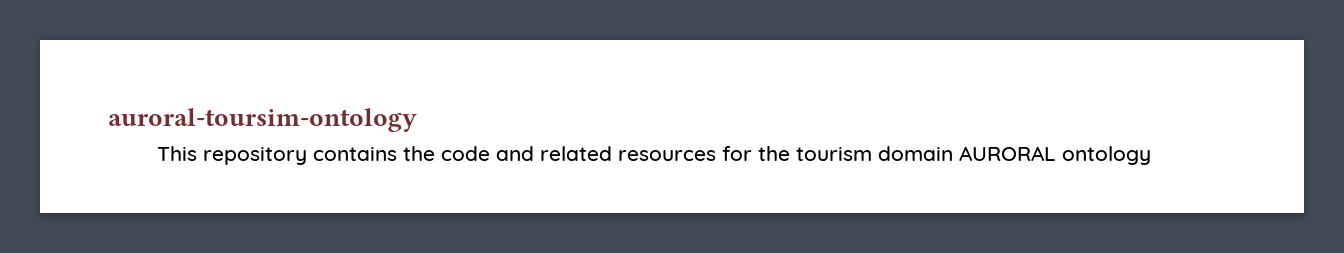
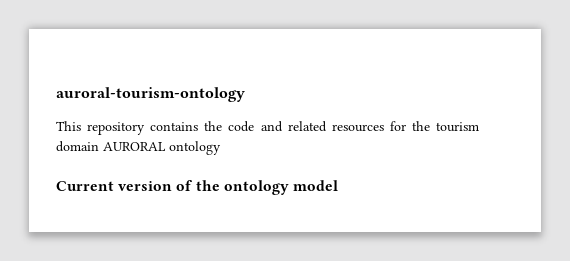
[108,108,417,132] auroral-toursim-ontology -> [56,87,245,102] auroral-tourism-ontology
(1151, 155) none -> [56,180,338,195] // Current version of the ontology model

